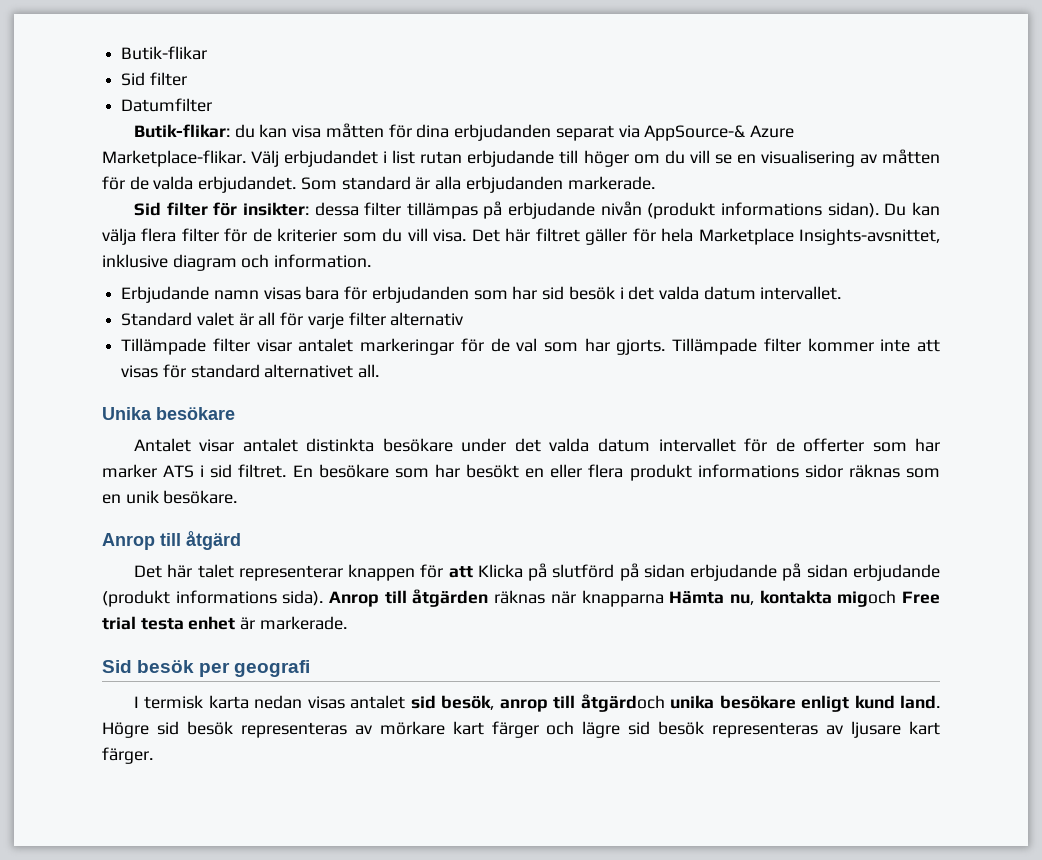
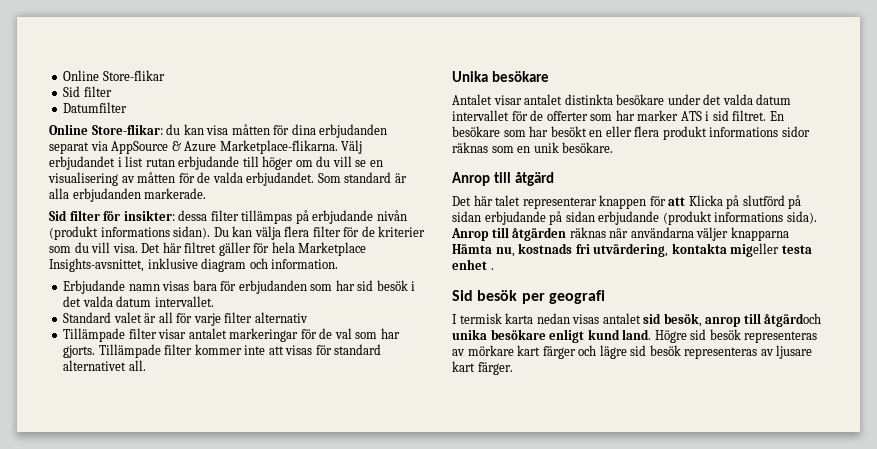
[121,46,208,60] Butik-flikar -> [63,70,165,81] Online Store-flikar
[133,124,230,138] Butik-flikar: -> [49,124,163,135] Online Store-flikar:
[644,125,794,141] [102,150,246,167] AppSource-& Azure Marketplace-flikar. -> [111,140,338,154] AppSource & Azure Marketplace-flikarna.
(576, 597) none -> [630,227,729,241] användarna väljer
[759,590,941,607] [102,616,347,630] kontakta migoch Free trial testa enhet är markerade. -> [518,243,812,257] [452,259,494,270] kostnads fri utvärdering, kontakta migeller testa enhet .

